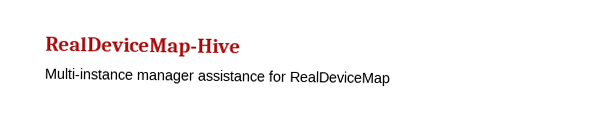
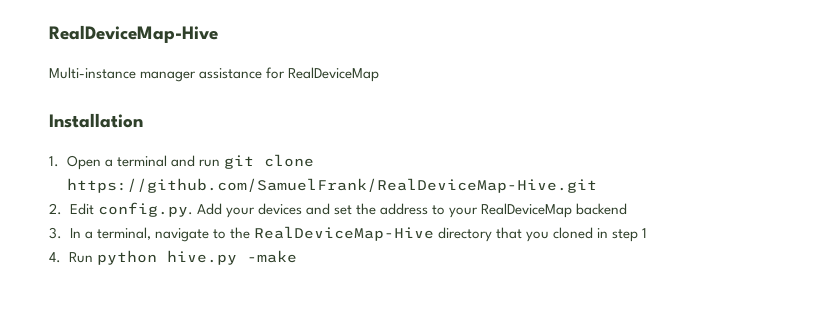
(390, 78) none -> [49,113,143,128] [49,154,314,170] [66,178,597,193] [49,202,628,218] [49,226,648,242] [49,250,297,265] // Installation // 1. Open a terminal and run git clone https://github.com/SamuelFrank/RealDeviceMap-Hive.git // 2. Edit config.py. Add your devices and set the address to your RealDeviceMap backend // 3. In a terminal, navigate to the RealDeviceMap-Hive directory that you cloned in step 1 // 4. Run python hive.py -make

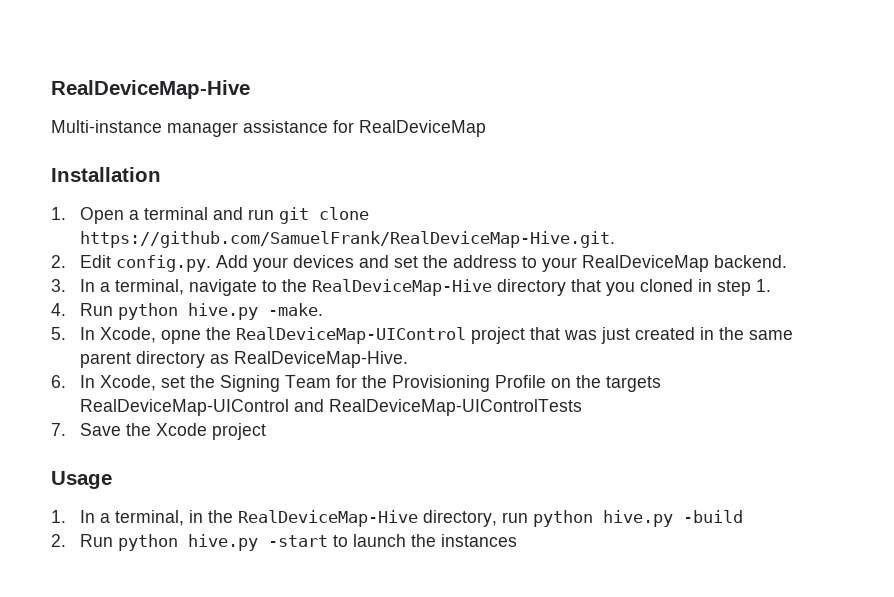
[66,178,597,193] https://github.com/SamuelFrank/RealDeviceMap-Hive.git -> [80,231,616,248] https://github.com/SamuelFrank/RealDeviceMap-Hive.git.
[576,203,628,215] backend -> [714,255,788,268] backend.
[642,228,648,238] 1 -> [756,279,772,292] 1.
[246,250,297,263] -make -> [268,303,324,316] [51,327,794,344] [80,351,409,368] [51,375,662,392] [80,399,583,416] [51,423,267,440] [51,471,112,489] [51,510,744,527] [51,534,518,551] -make. // 5. In Xcode, opne the RealDeviceMap-UIControl project that was just created in the same parent directory as RealDeviceMap-Hive. // 6. In Xcode, set the Signing Team for the Provisioning Profile on the targets RealDeviceMap-UIControl and RealDeviceMap-UIControlTests // 7. Save the Xcode project // Usage // 1. In a terminal, in the RealDeviceMap-Hive directory, run python hive.py -build // 2. Run python hive.py -start to launch the instances

